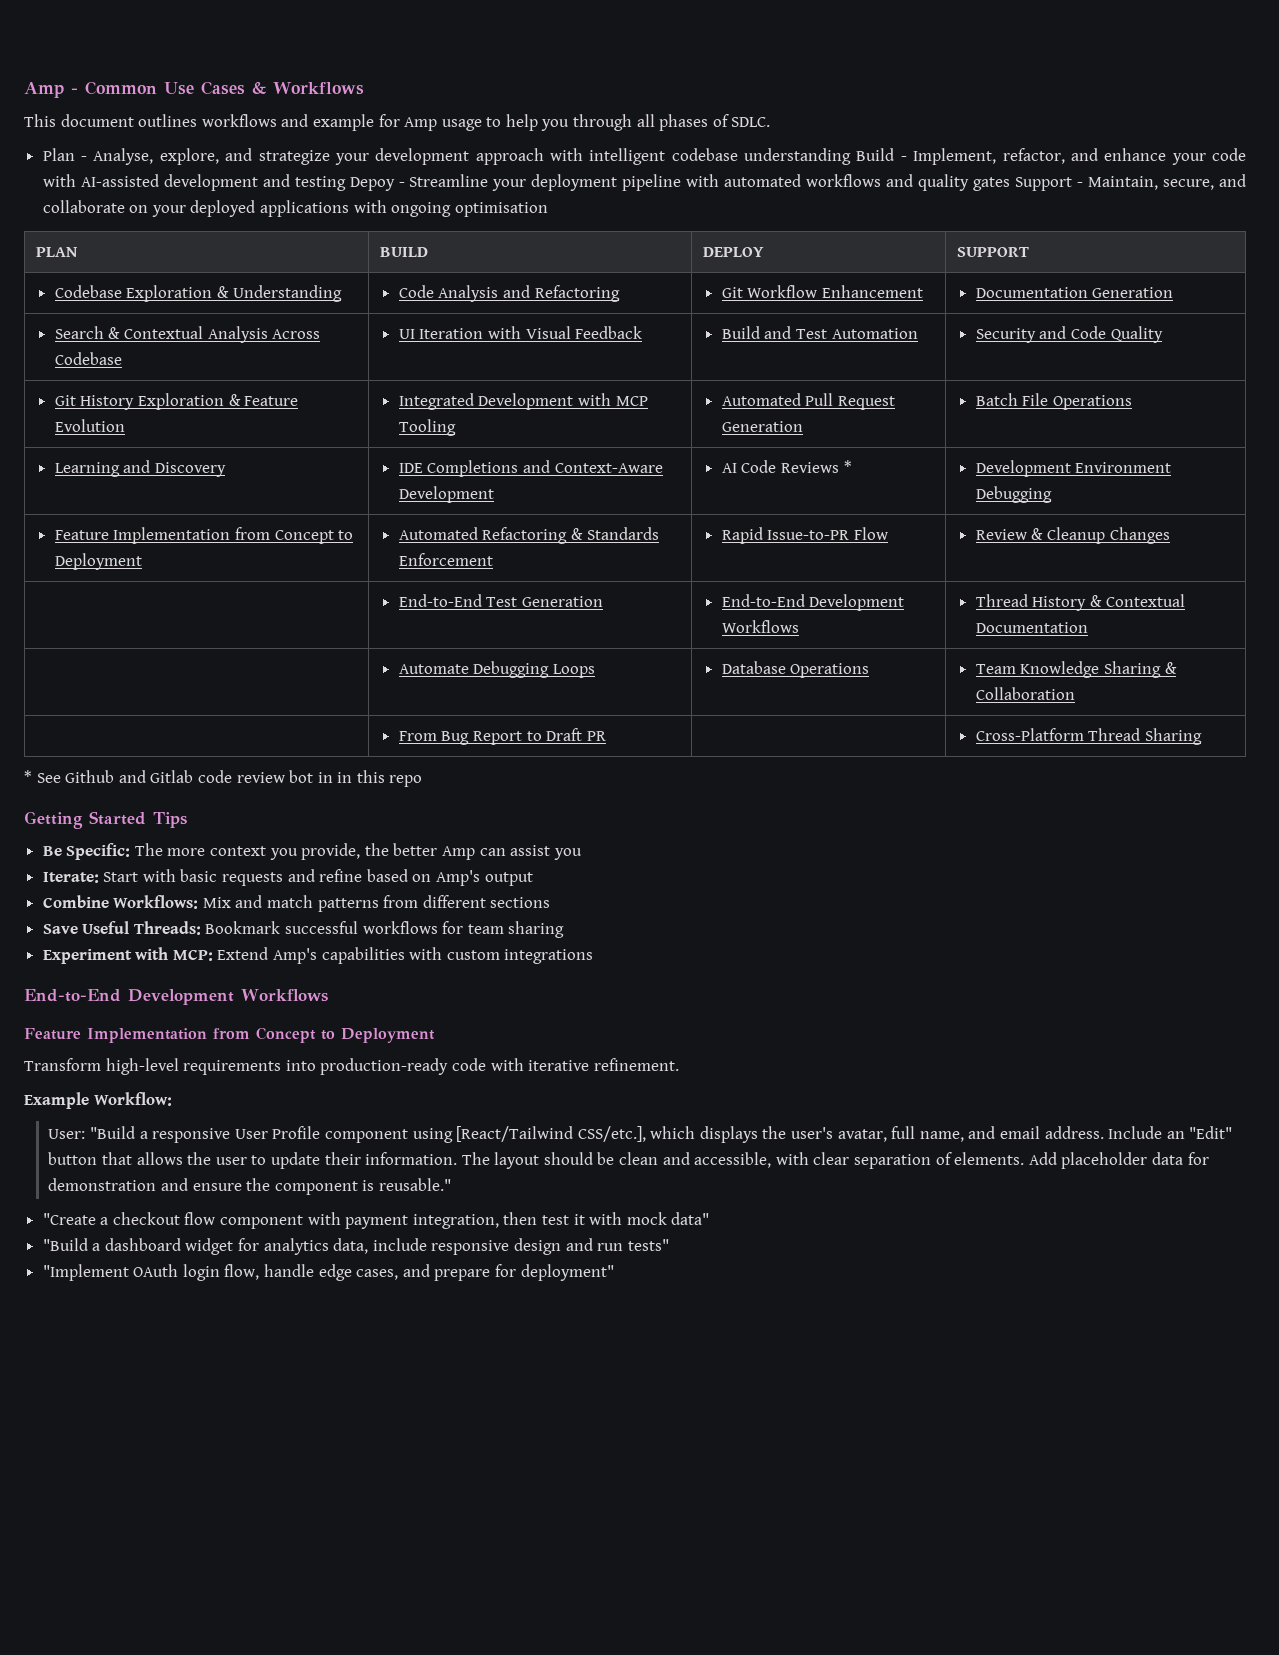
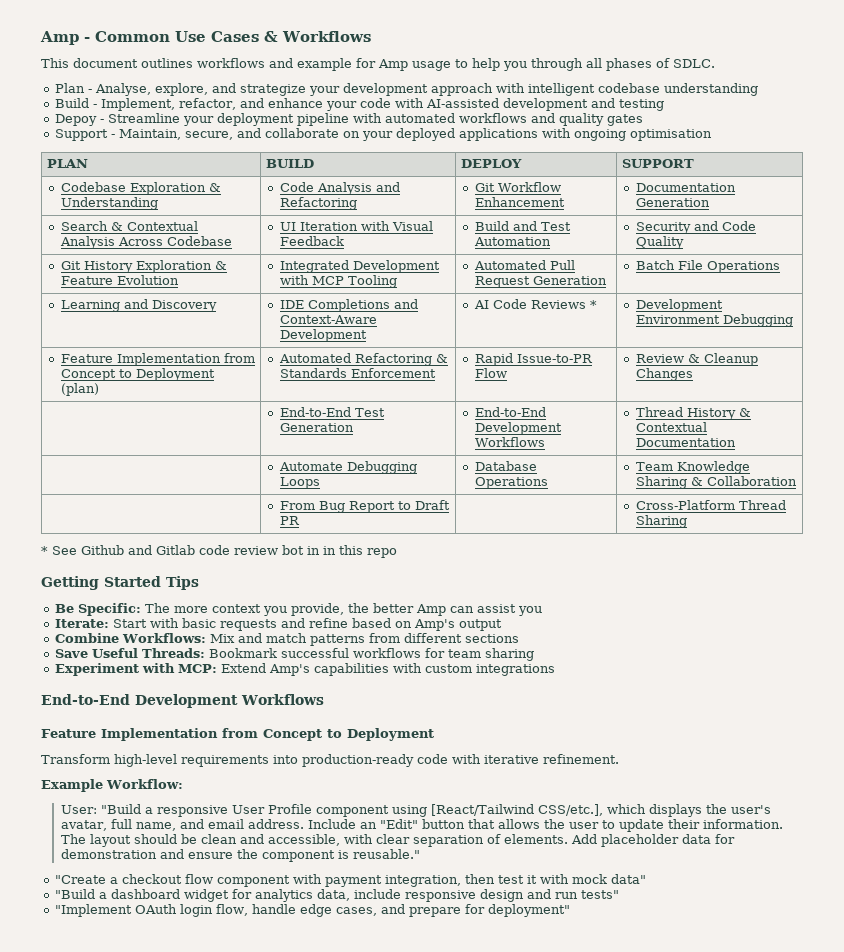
(852, 156) none -> (758, 89) //
(346, 183) none -> (664, 105) //
(1011, 184) none -> (643, 120) //
(142, 561) none -> [60,383,99,396] (plan)

